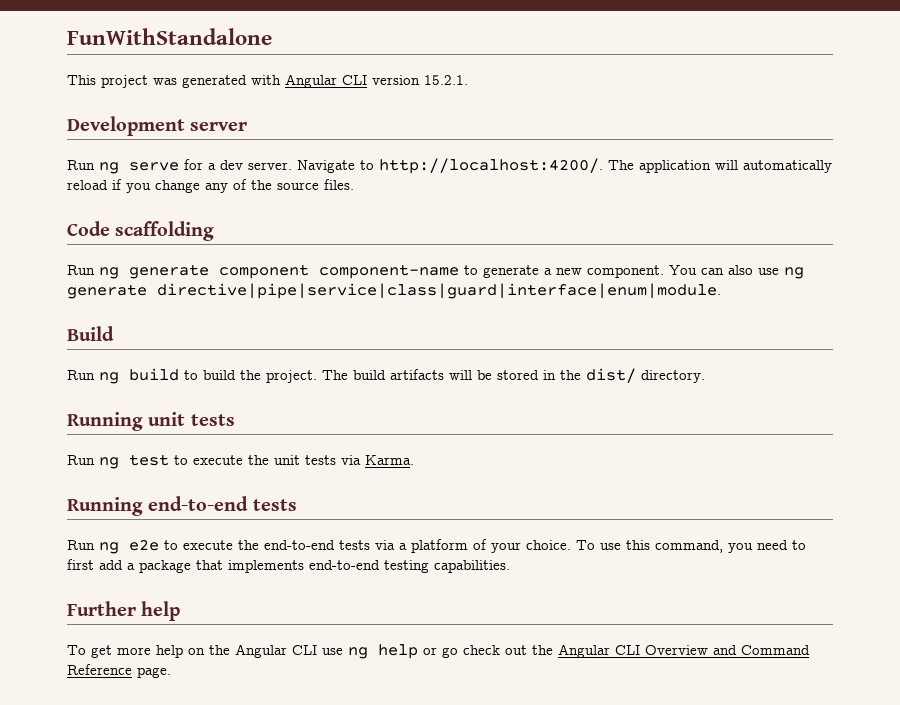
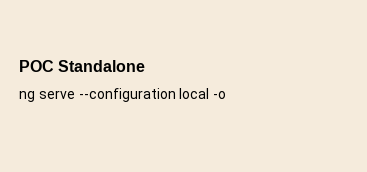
[67,28,272,45] [67,74,468,88] [67,116,248,136] [67,158,832,174] [67,179,354,193] [67,221,215,241] [67,264,804,279] [67,283,721,299] [67,326,114,341] [67,368,705,384] [67,412,235,431] [67,454,414,469] [67,496,297,516] [67,539,806,554] [67,559,510,573] [67,601,181,621] [67,644,810,659] [67,664,171,678] FunWithStandalone // This project was generated with Angular CLI version 15.2.1. // Development server // Run ng serve for a dev server. Navigate to http://localhost:4200/. The application will automatically reload if you change any of the source files. // Code scaffolding // Run ng generate component component-name to generate a new component. You can also use ng generate directive|pipe|service|class|guard|interface|enum|module. // Build // Run ng build to build the project. The build artifacts will be stored in the dist/ directory. // Running unit tests // Run ng test to execute the unit tests via Karma. // Running end-to-end tests // Run ng e2e to execute the end-to-end tests via a platform of your choice. To use this command, you need to first add a package that implements end-to-end testing capabilities. // Further help // To get more help on the Angular CLI use ng help or go check out the Angular CLI Overview and Command Reference page. -> [19,60,146,72] [19,88,227,102] POC Standalone // ng serve --configuration local -o

